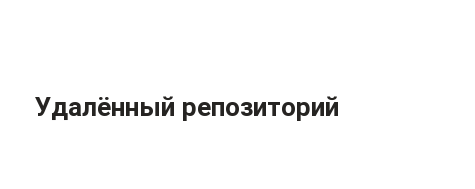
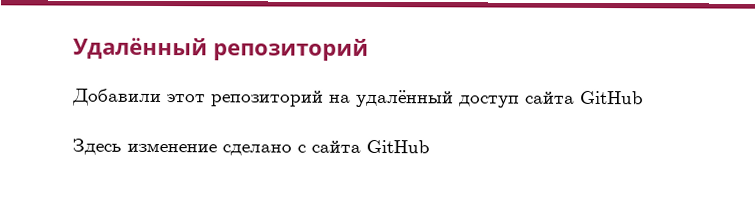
(340, 108) none -> [72,88,644,108] [72,138,430,156] // Добавили этот репозиторий на удалённый доступ сайта GitHub // Здесь изменение сделано с сайта GitHub

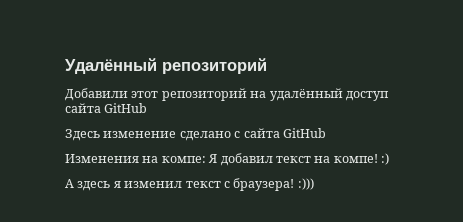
(430, 146) none -> [65,153,389,166] [65,178,314,191] // Изменения на компе: Я добавил текст на компе! :) // А здесь я изменил текст с браузера! :)))

